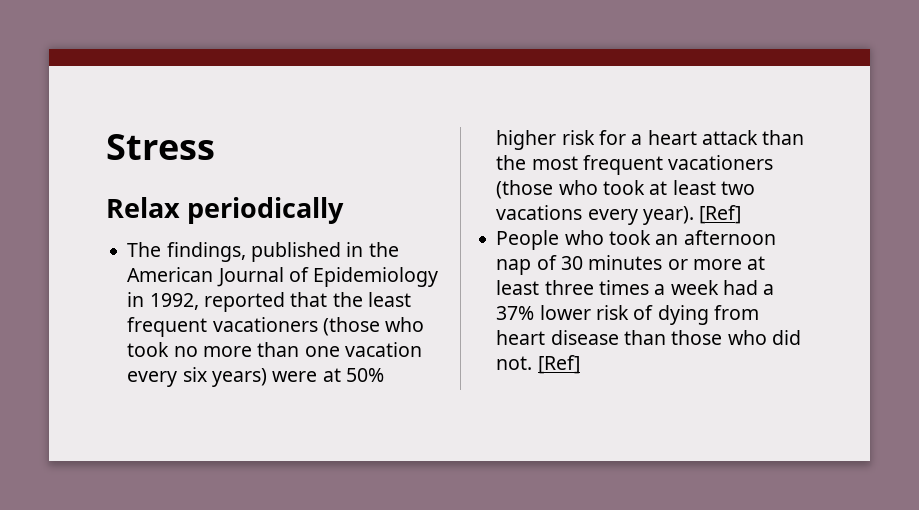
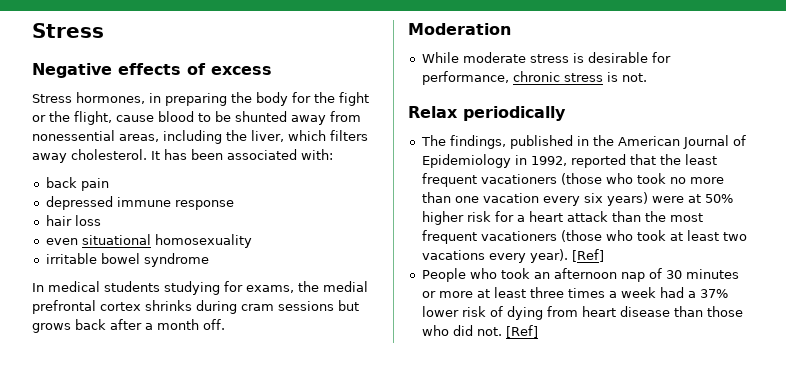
[106,134,215,160] Stress -> [32,23,104,38] [32,63,272,78] [32,92,369,106] [32,111,361,125] [32,130,368,144] [32,149,333,163] [45,177,109,191] [45,196,234,210] [45,215,101,226] [45,234,252,248] [45,253,209,267] [32,281,368,295] [32,300,359,314] [32,319,225,333] [408,23,511,35] [421,52,671,63] [421,71,647,85] Stress // Negative effects of excess // Stress hormones, in preparing the body for the fight or the flight, cause blood to be shunted away from nonessential areas, including the liver, which filters away cholesterol. It has been associated with: // back pain // depressed immune response // hair loss // even situational homosexuality // irritable bowel syndrome // In medical students studying for exams, the medial prefrontal cortex shrinks during cram sessions but grows back after a month off. // Moderation // While moderate stress is desirable for performance, chronic stress is not.

